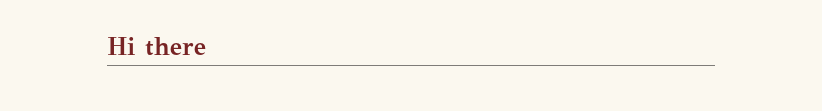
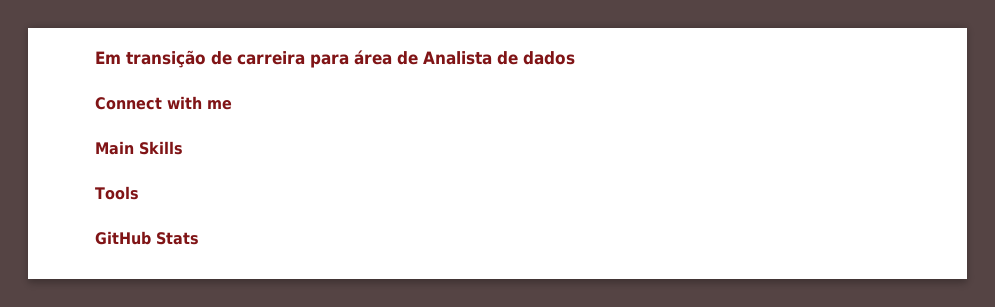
[107,37,206,56] Hi there -> [95,50,575,68] [95,96,232,110] [95,141,183,155] [95,186,139,200] [95,231,199,245] Em transição de carreira para área de Analista de dados // Connect with me // Main Skills // Tools // GitHub Stats

